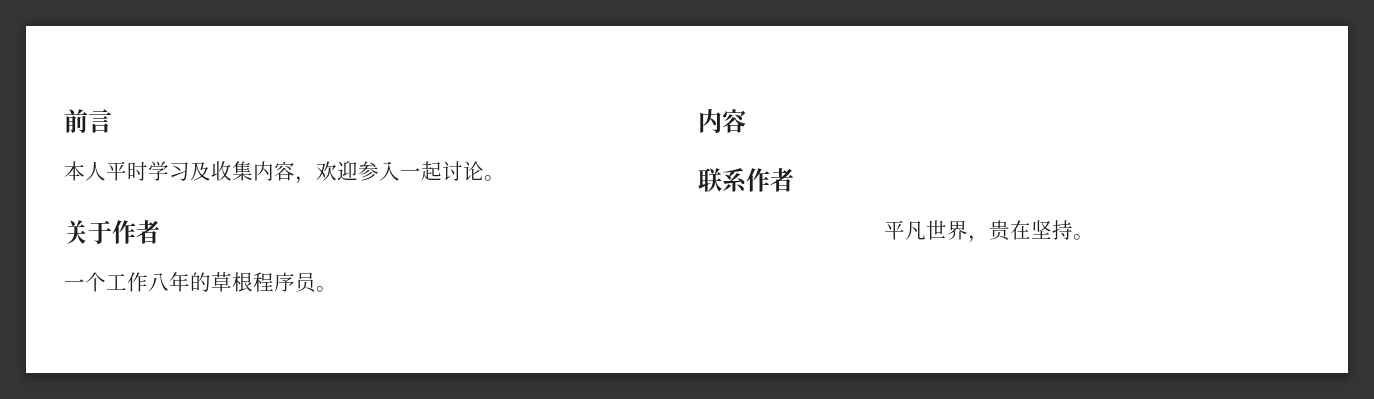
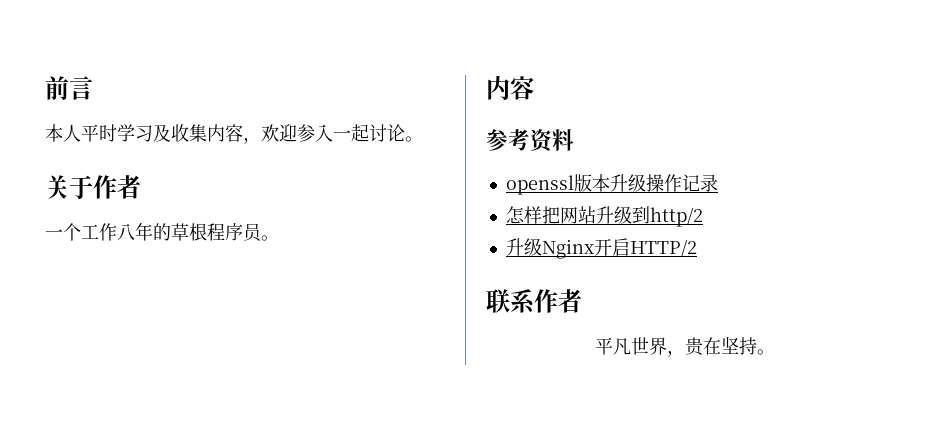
(746, 121) none -> [486,129,574,153] [505,174,718,195] [505,206,703,227] [505,238,697,259] // 参考资料 // openssl版本升级操作记录 // 怎样把网站升级到http/2 // 升级Nginx开启HTTP/2

